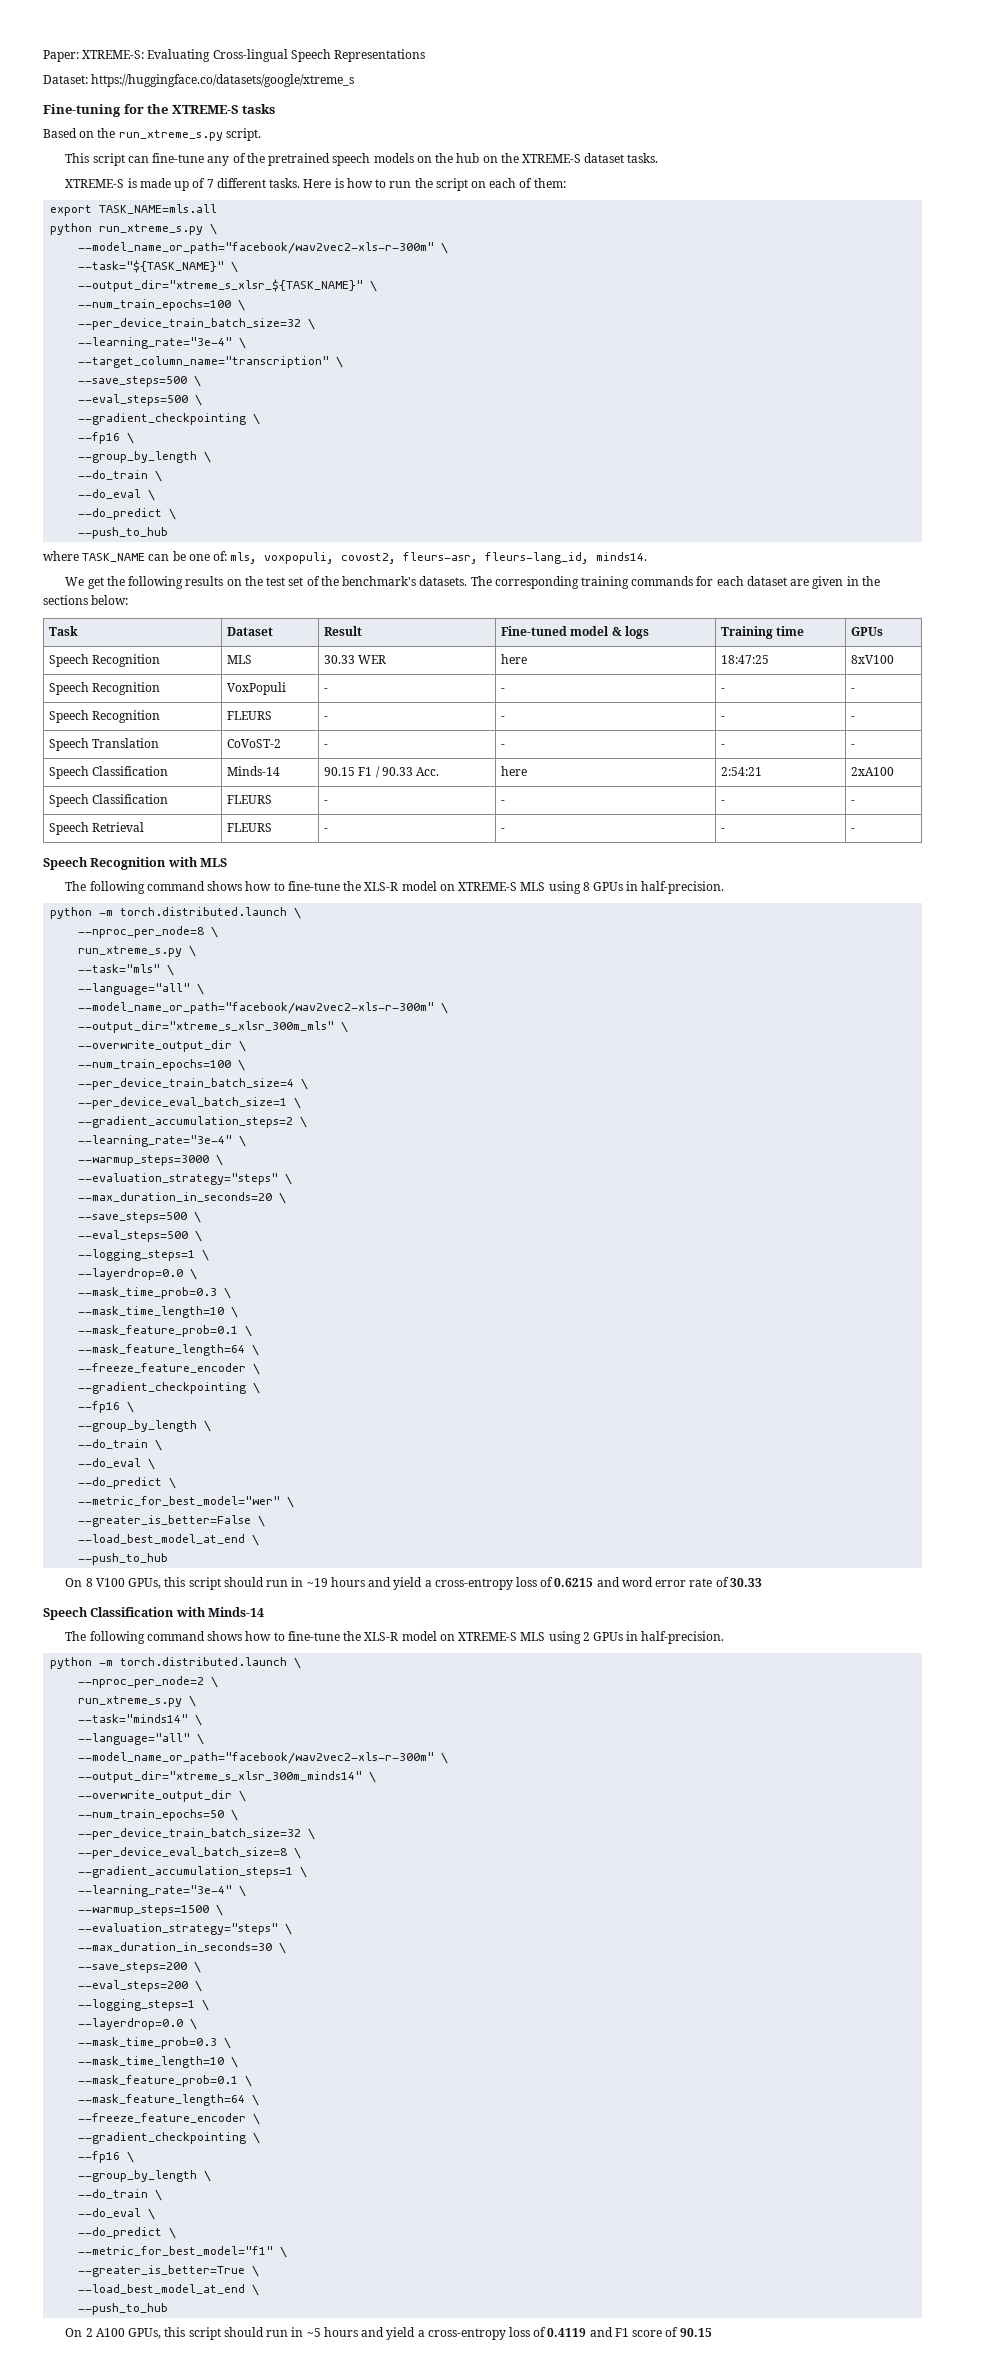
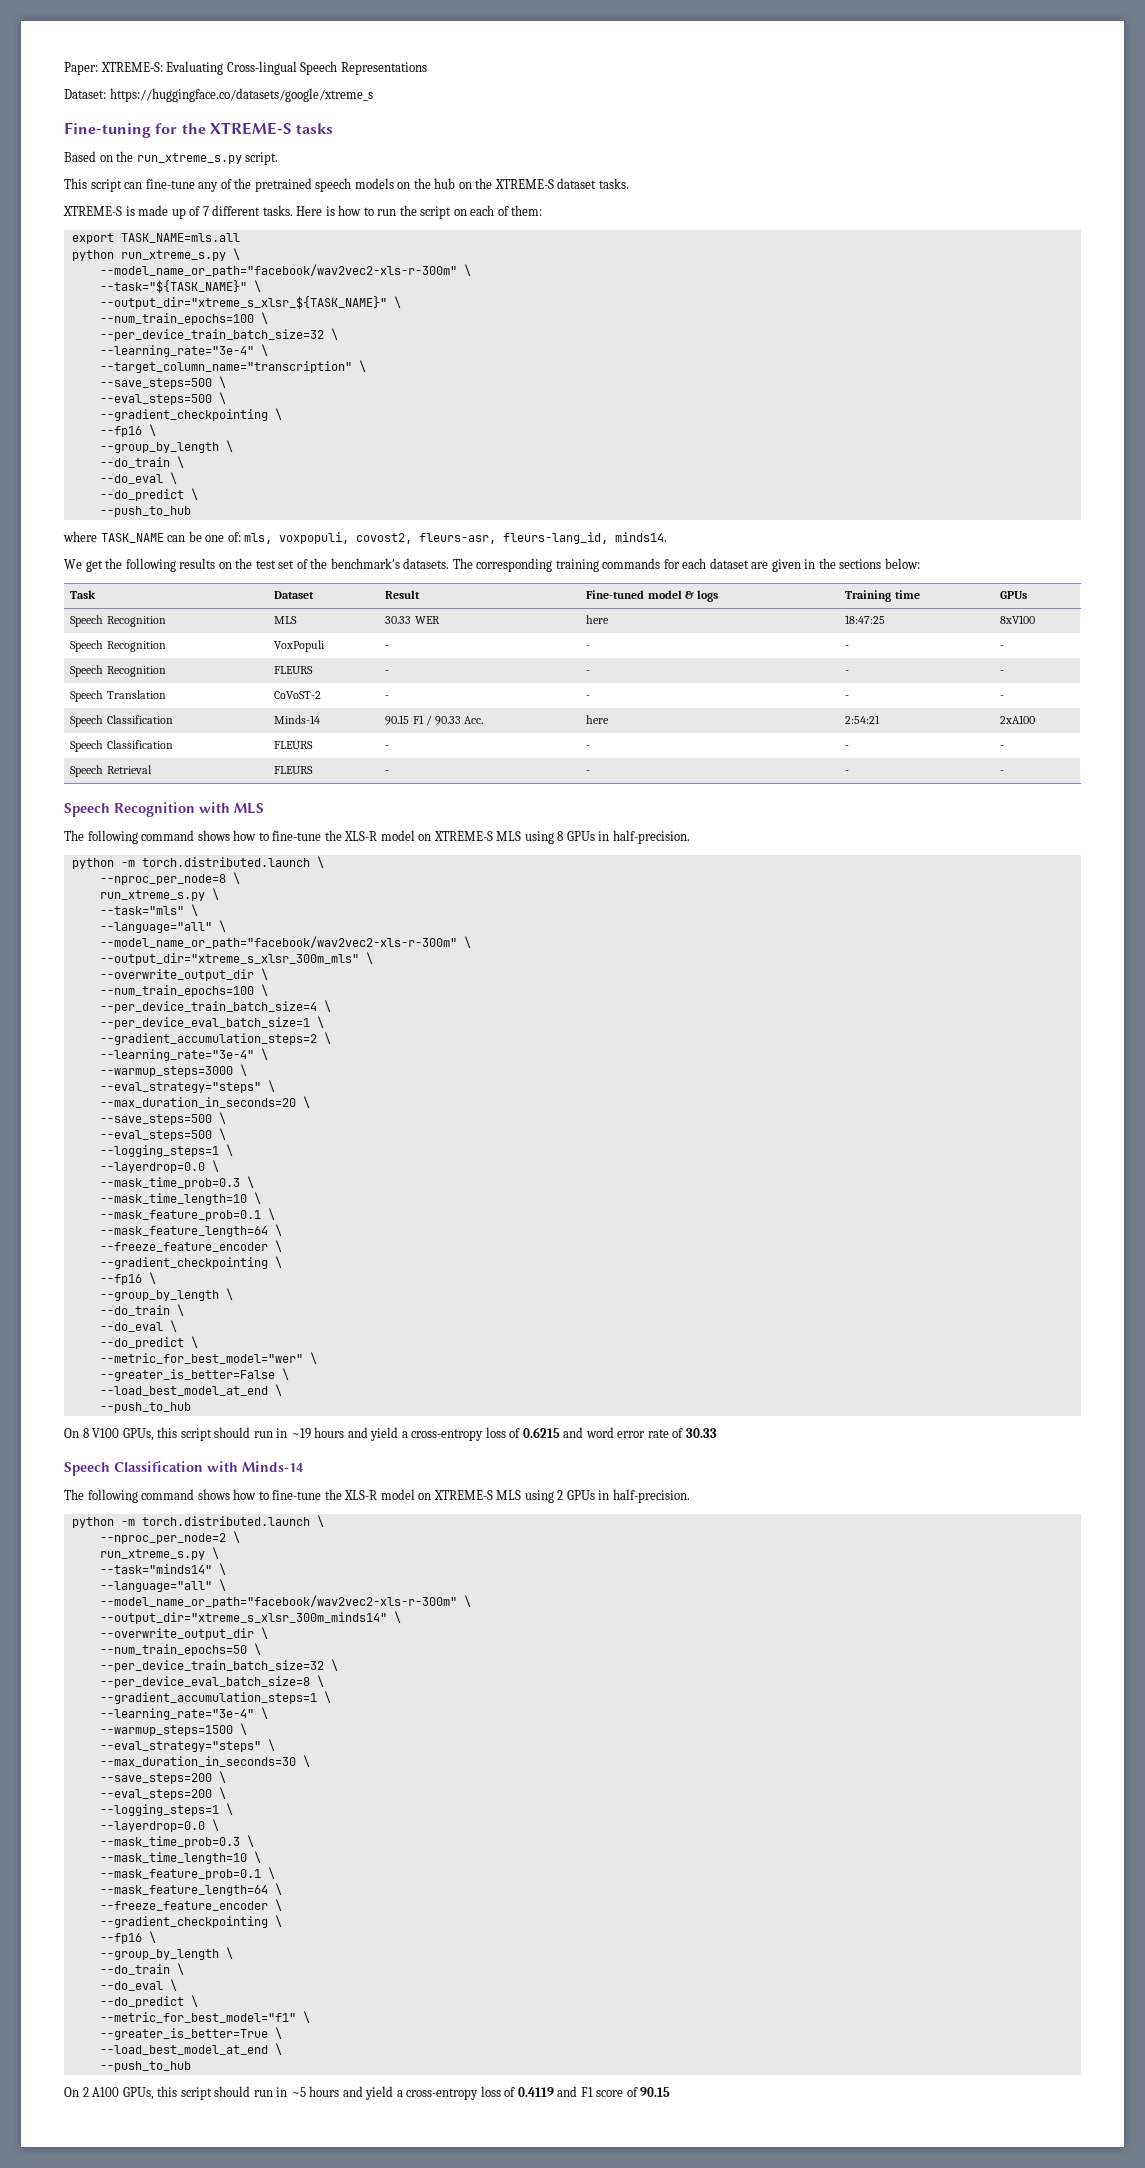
[78,1173,279,1185] --evaluation_strategy="steps" -> [99,1082,261,1093] --eval_strategy="steps"
[78,1923,279,1935] --evaluation_strategy="steps" -> [99,1741,261,1752] --eval_strategy="steps"

